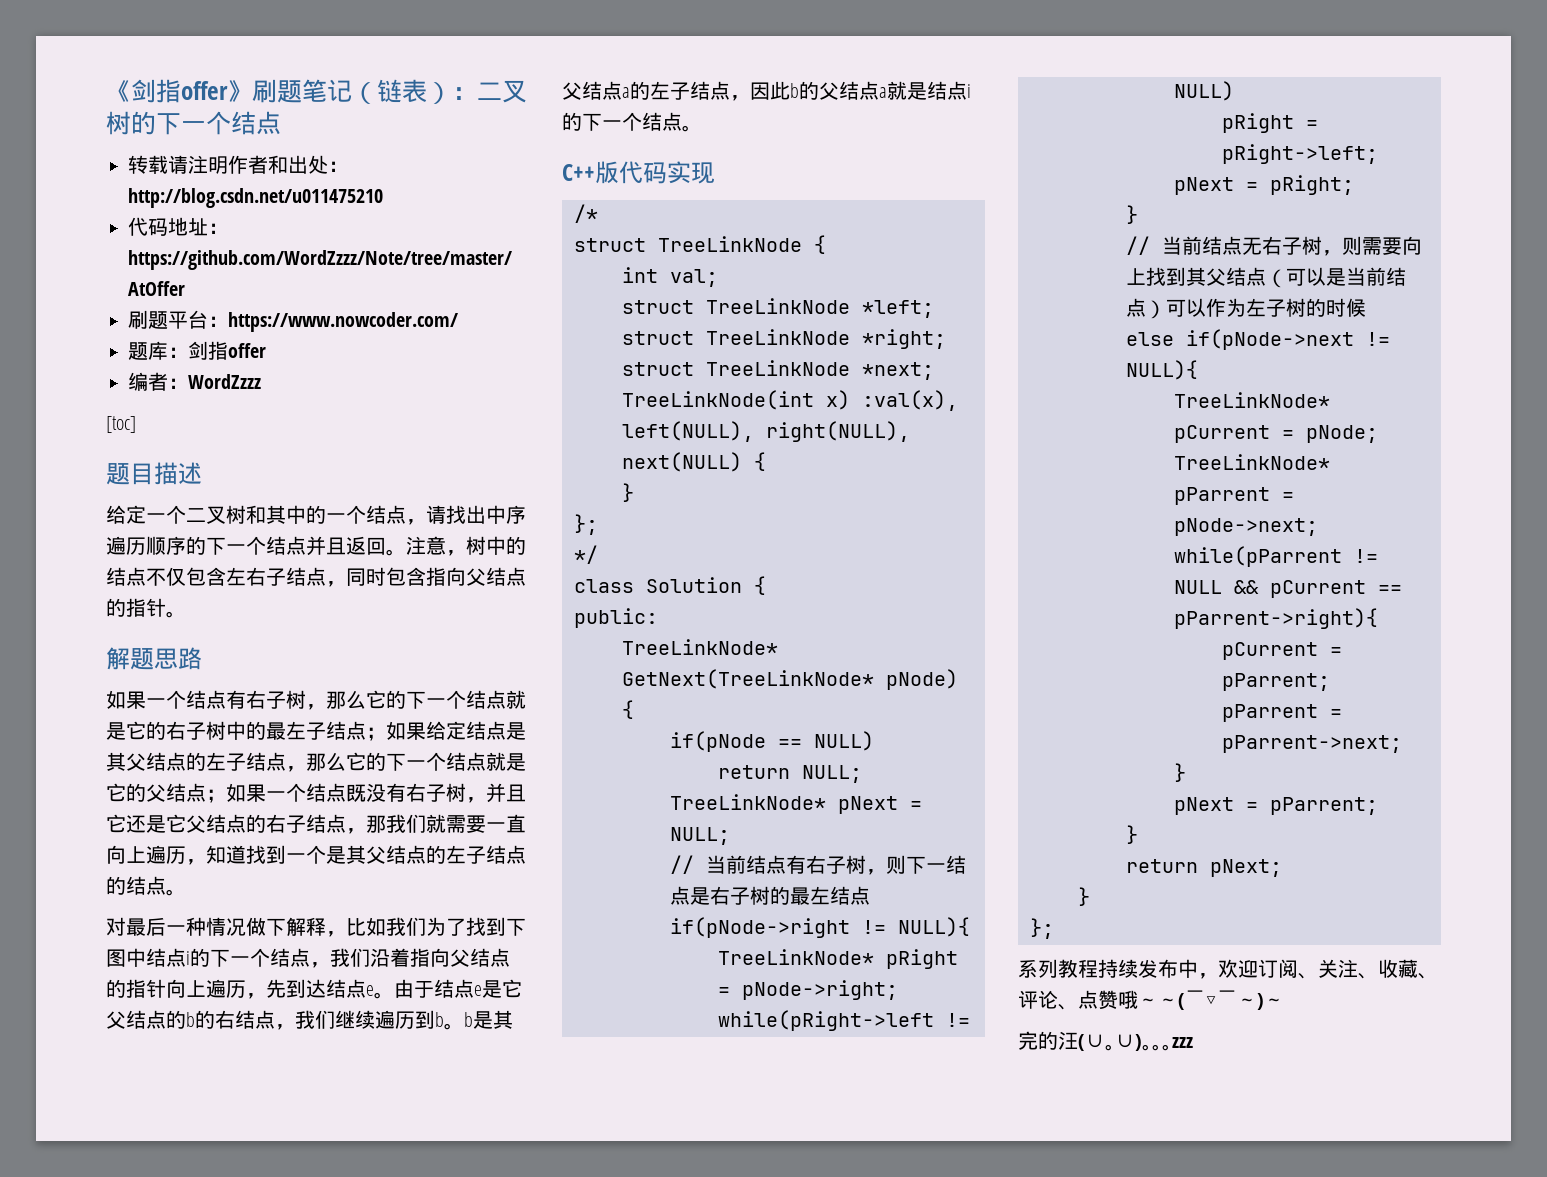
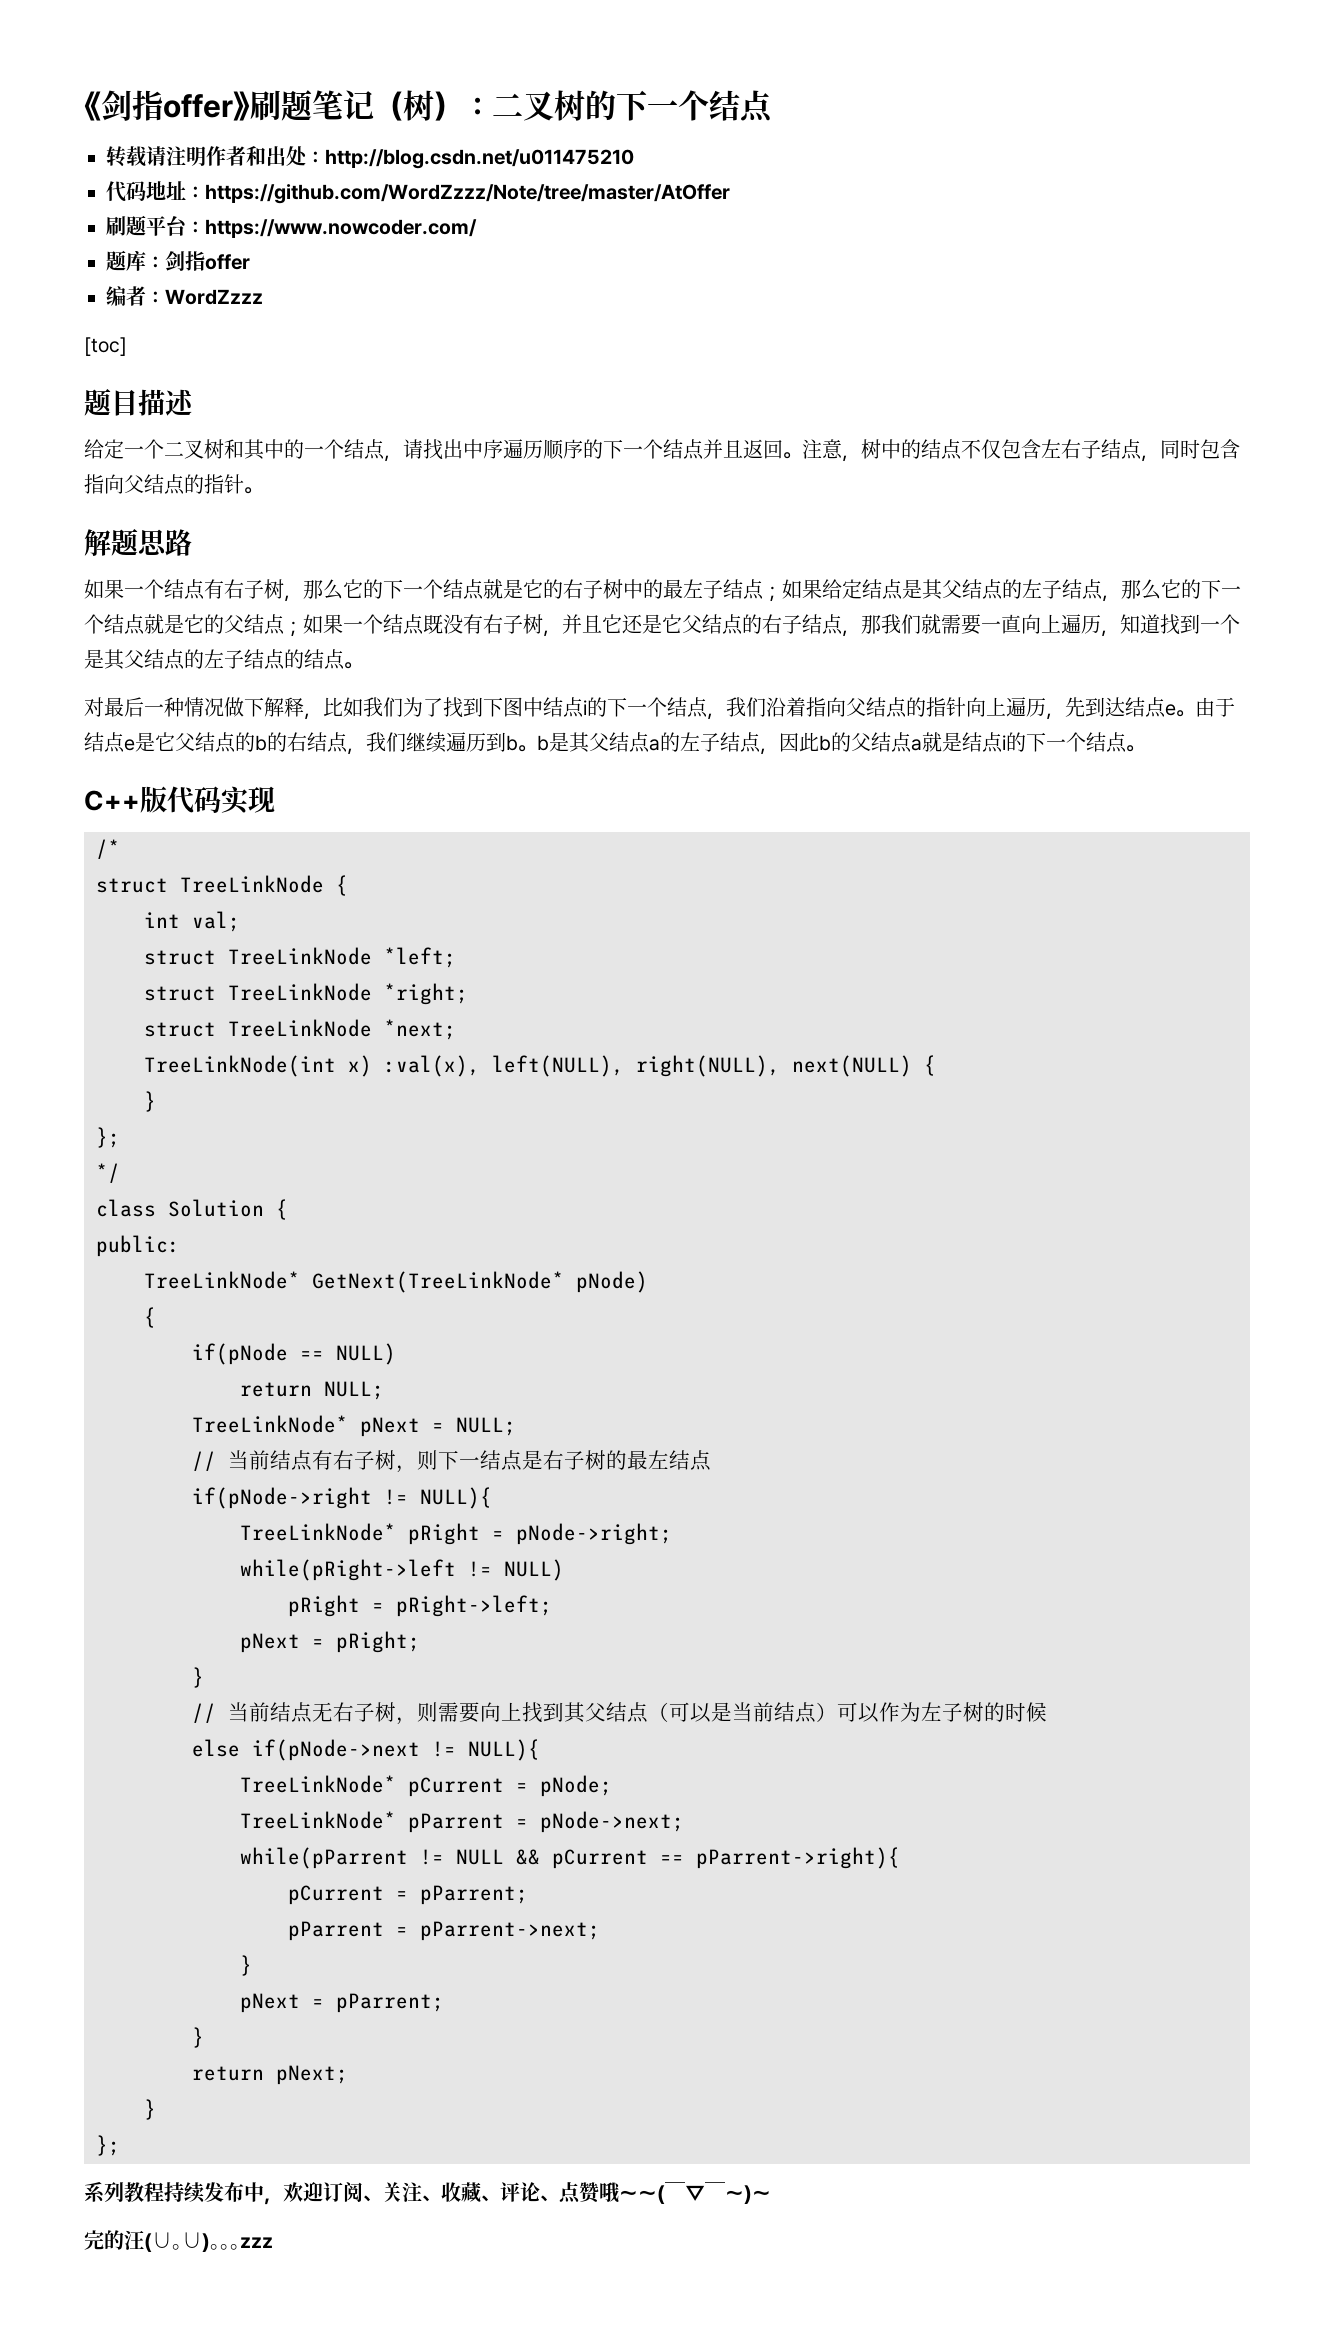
[377,79,427,103] 链表 -> [403,90,434,121] 树

